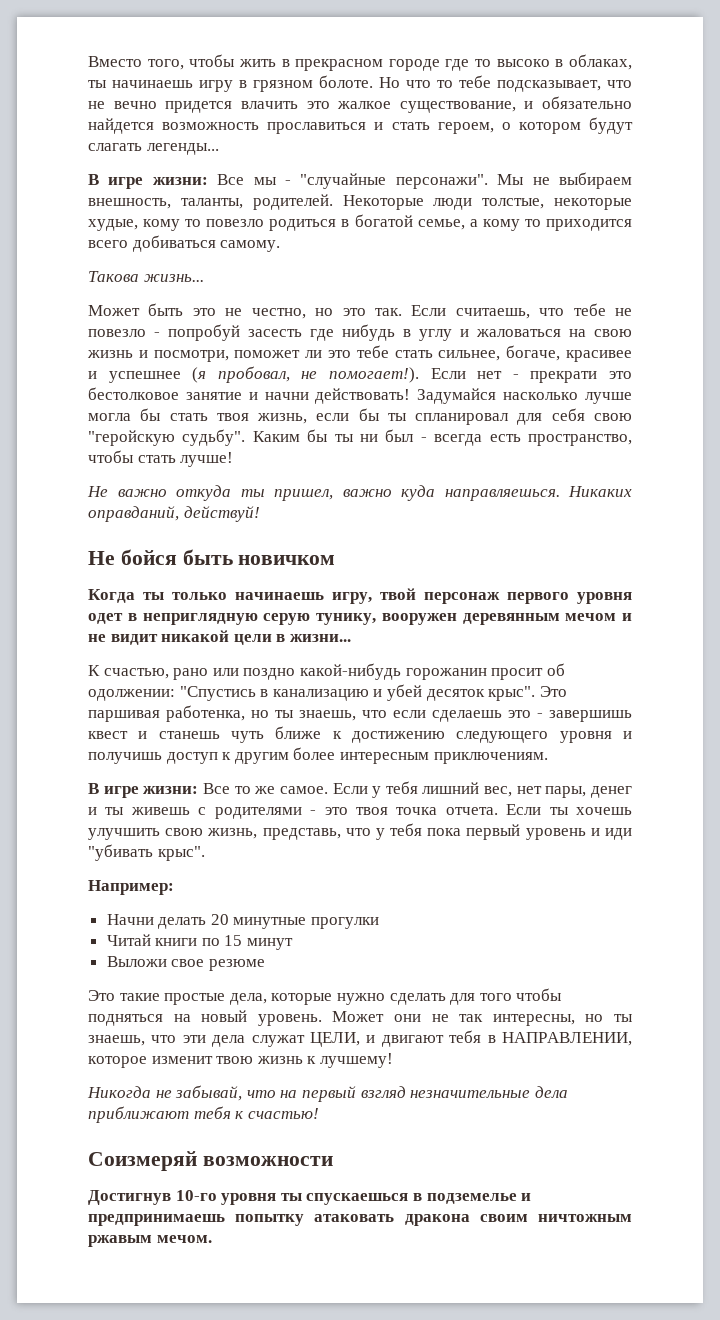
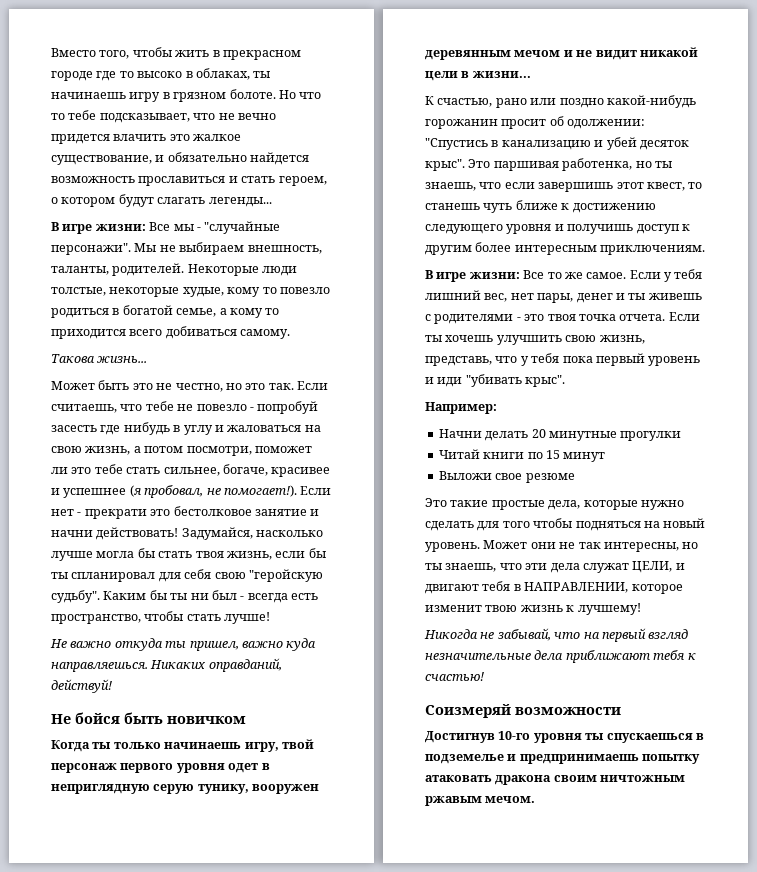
[87,350,148,358] жизнь и -> [85,446,184,455] жизнь, а потом
[417,388,497,404] Задумайся -> [181,527,253,540] Задумайся,
[432,710,632,722] [88,731,148,739] сделаешь это - завершишь квест и -> [538,182,703,192] завершишь этот квест, то

